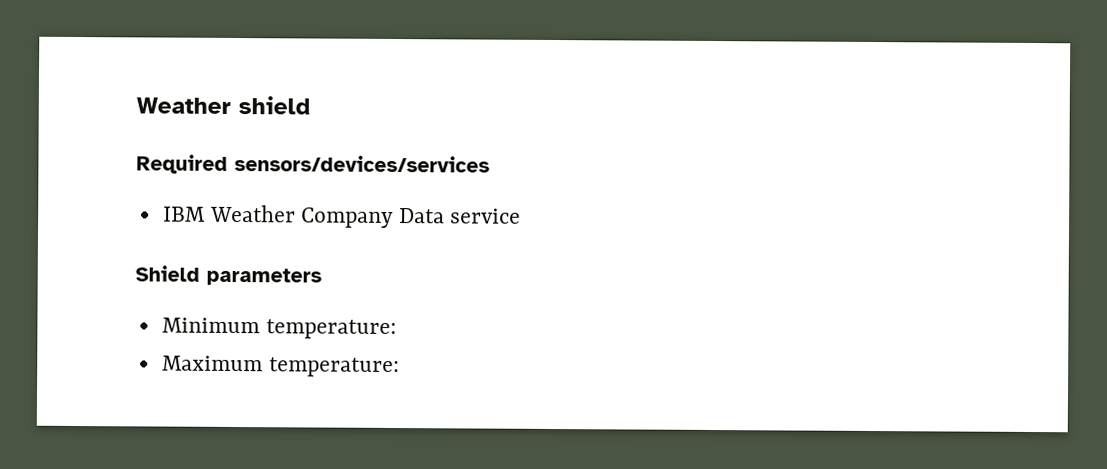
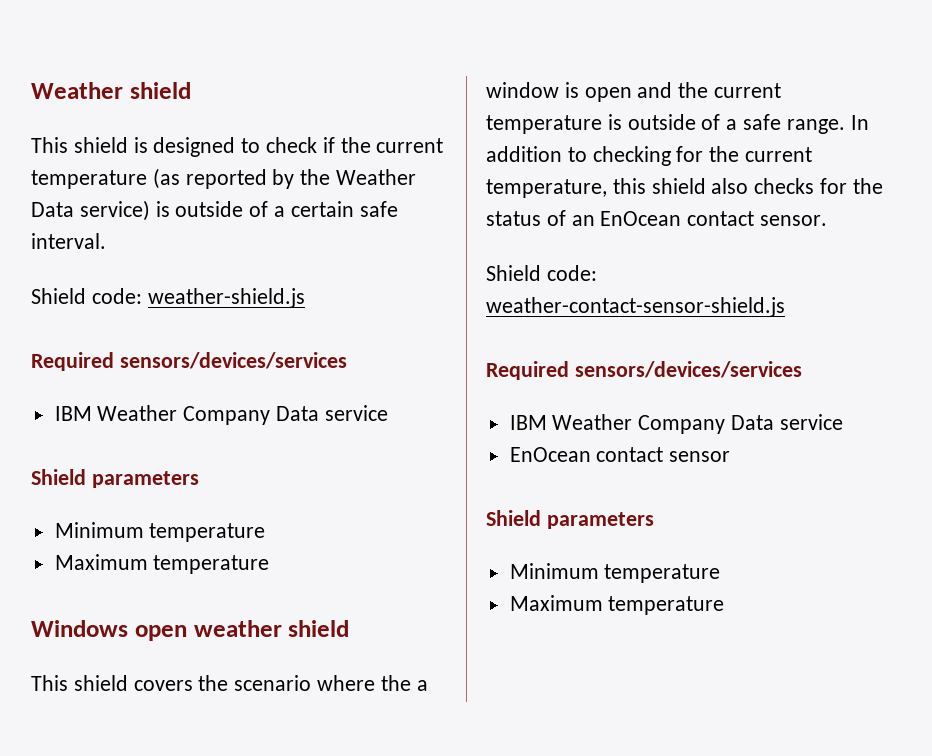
(310, 105) none -> [31,137,444,157] [31,168,417,189] [31,200,398,221] [31,233,106,249] [31,288,305,308] // This shield is designed to check if the current temperature (as reported by the Weather Data service) is outside of a certain safe interval. // Shield code: weather-shield.js
[265,319,397,340] [161,355,400,378] temperature: // Maximum temperature: -> [149,523,266,542] [54,554,270,574] [31,620,350,641] [31,675,428,691] [486,82,782,102] [486,114,869,134] [486,146,813,166] [486,178,883,198] [486,210,828,226] [486,265,597,281] [486,297,785,317] [486,361,802,380] [509,414,843,434] [509,447,731,462] [486,510,654,529] [509,563,721,583] [509,595,725,615] temperature // Maximum temperature // Windows open weather shield // This shield covers the scenario where the a window is open and the current temperature is outside of a safe range. In addition to checking for the current temperature, this shield also checks for the status of an EnOcean contact sensor. // Shield code: weather-contact-sensor-shield.js // Required sensors/devices/services // IBM Weather Company Data service // EnOcean contact sensor // Shield parameters // Minimum temperature // Maximum temperature

